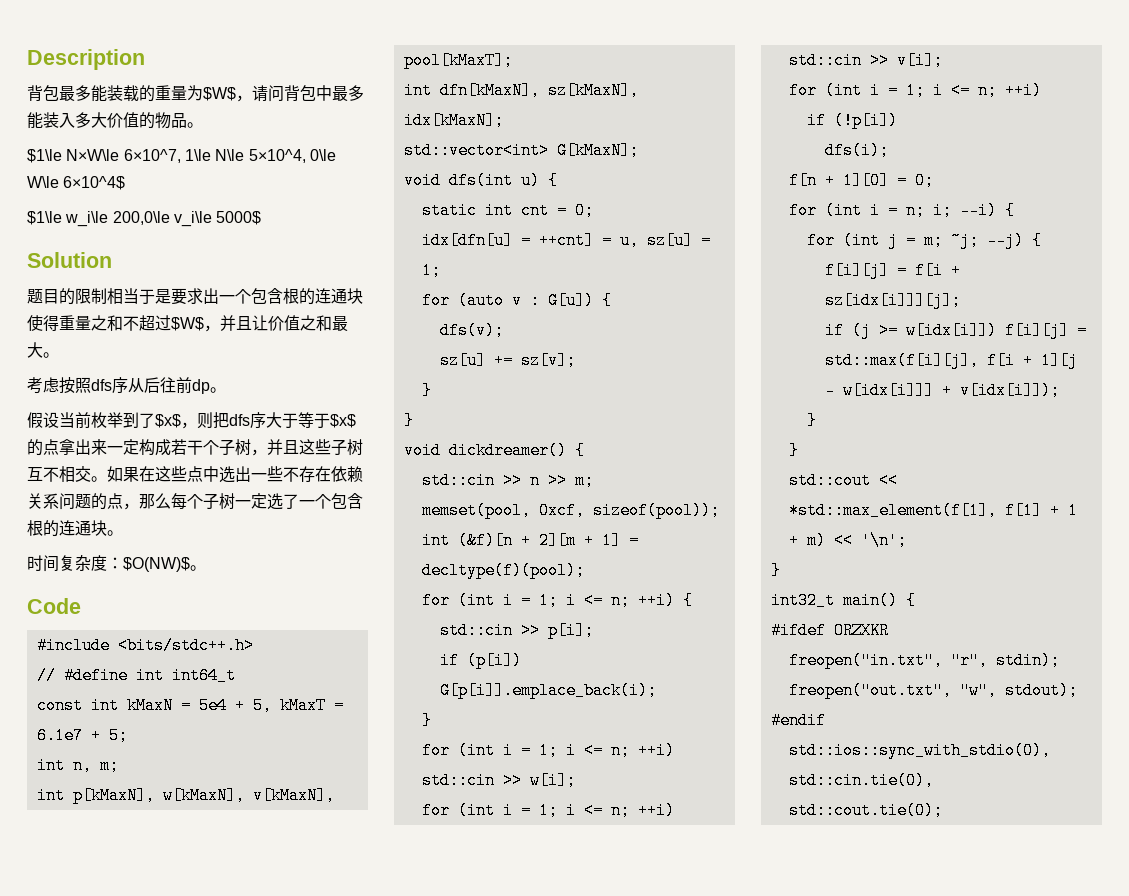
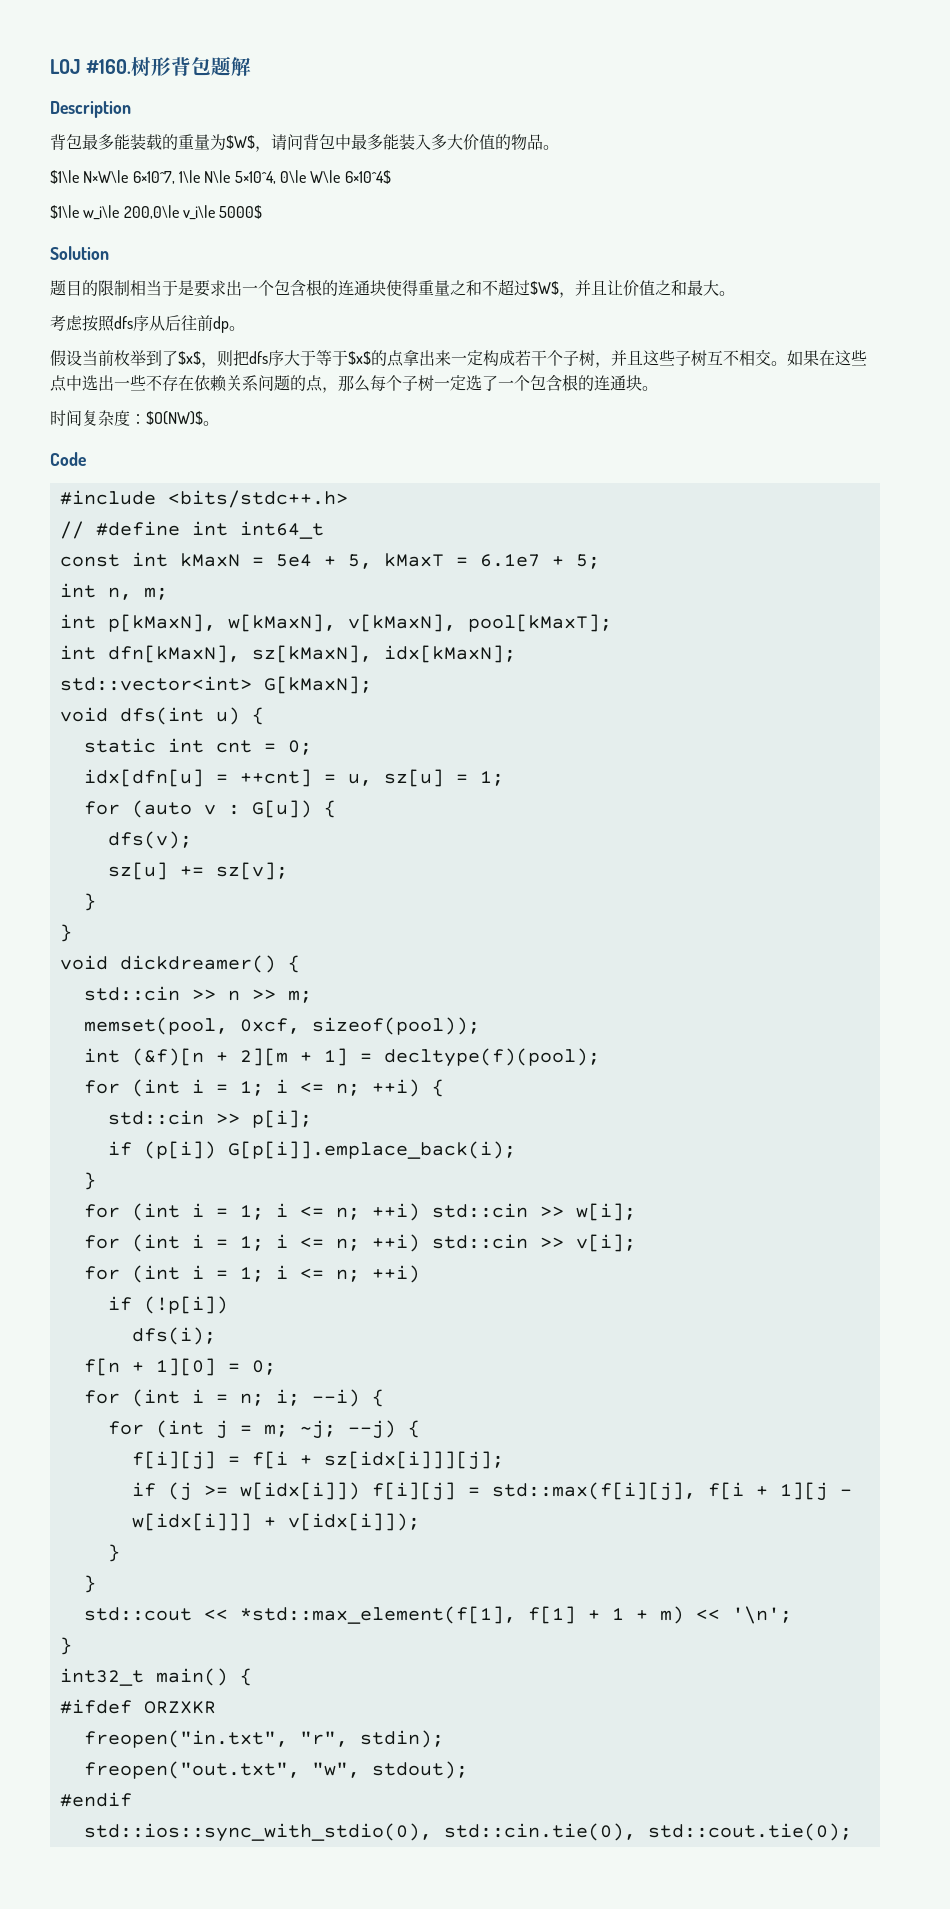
(27, 59) none -> [50,56,252,76] LOJ #160.树形背包题解 //

